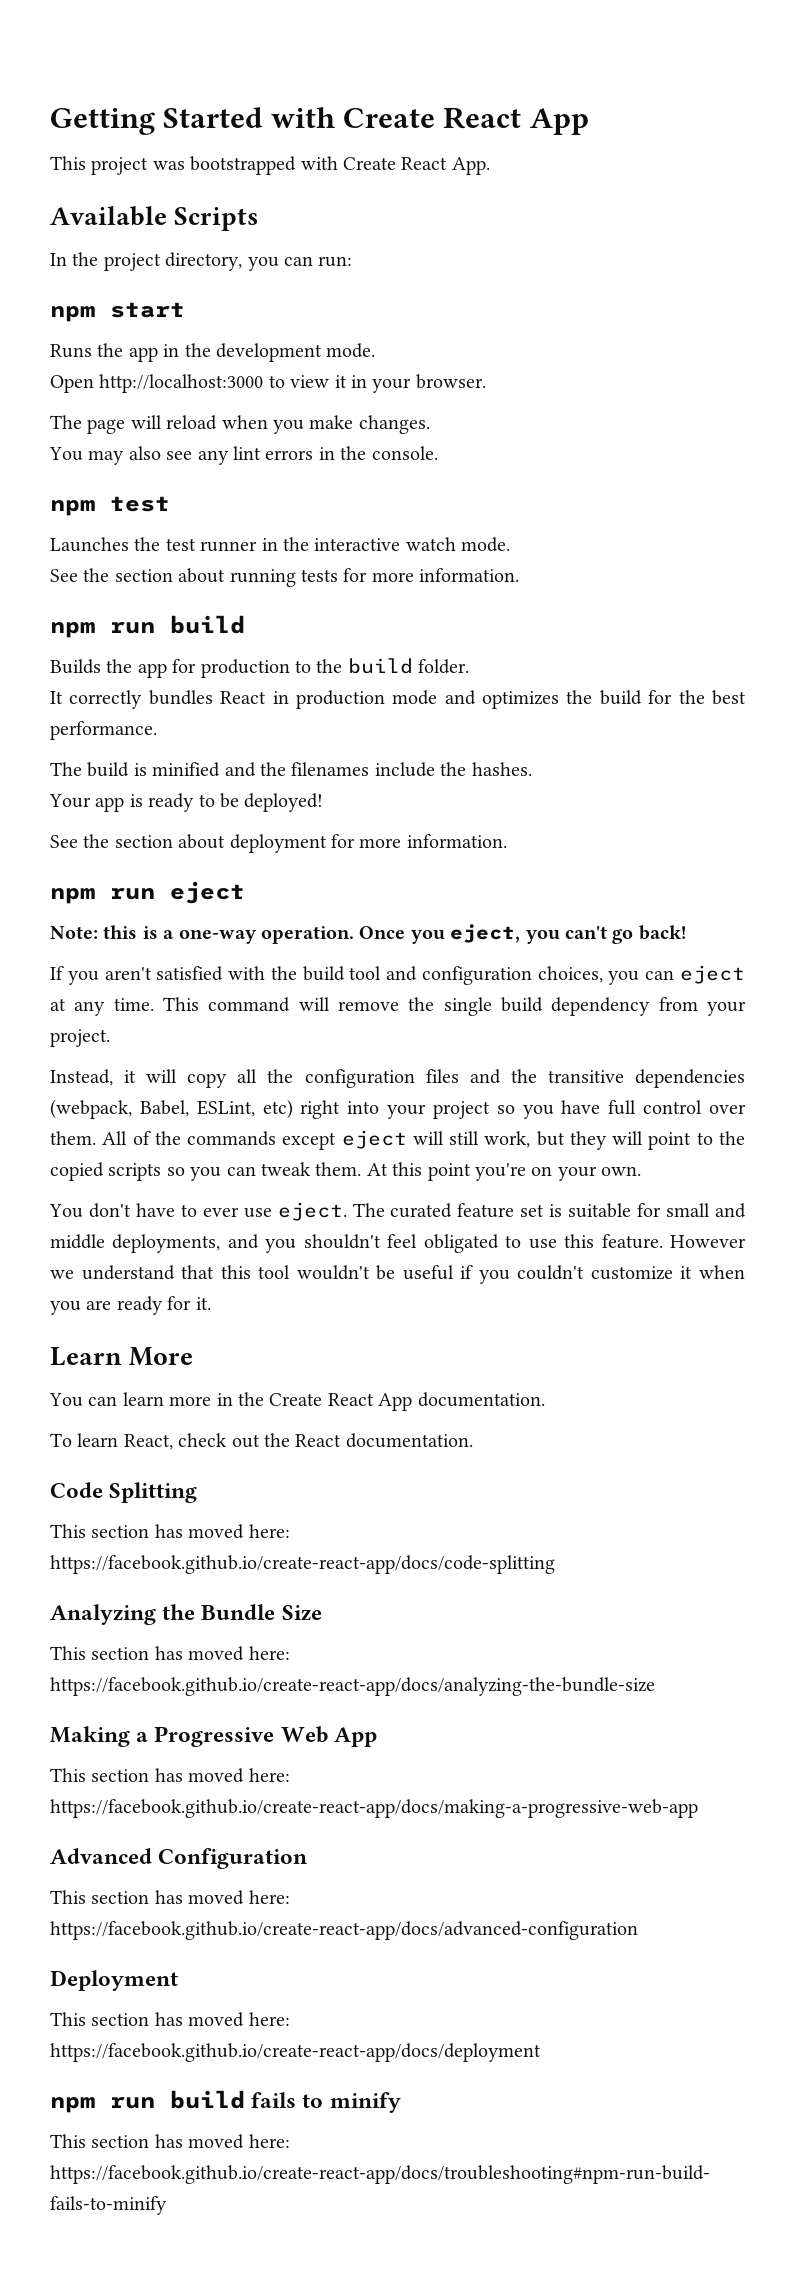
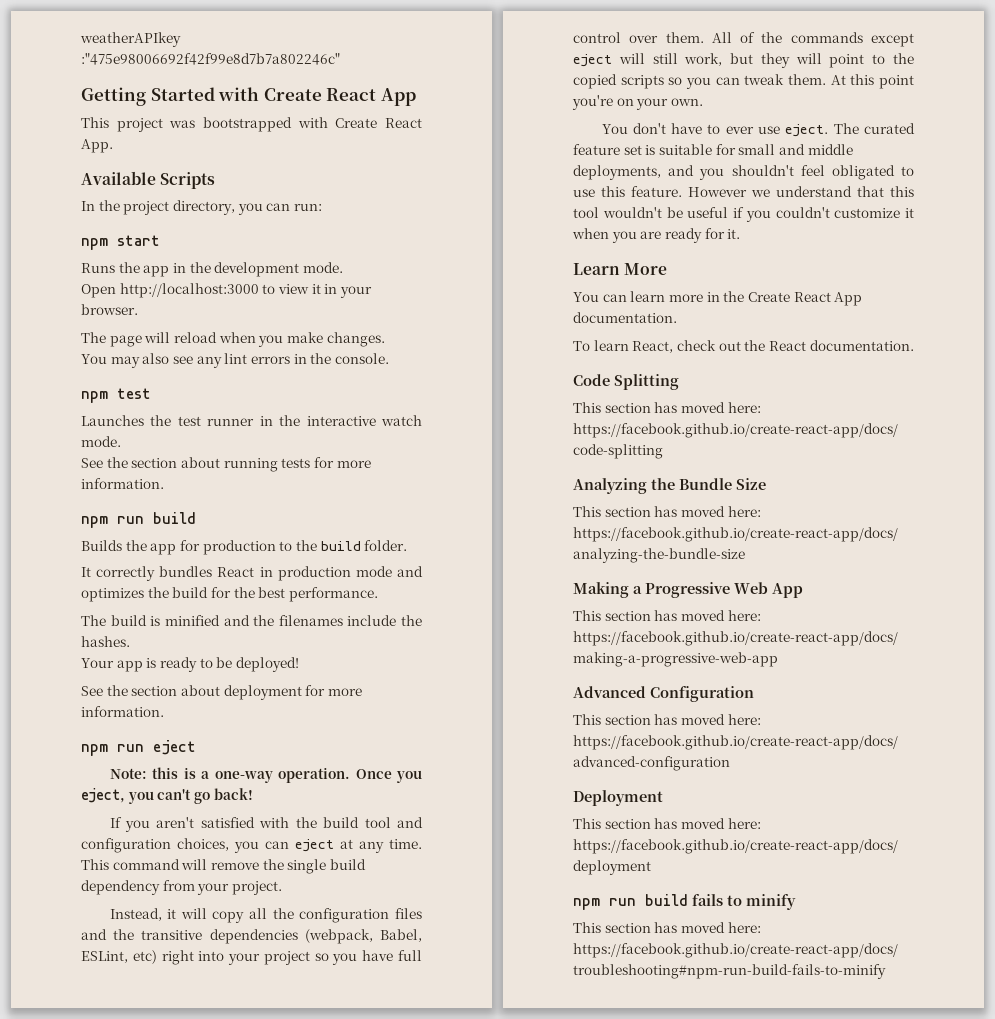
(50, 121) none -> [80,32,181,47] [81,53,340,65] weatherAPIkey :"475e98006692f42f99e8d7b7a802246c" //

